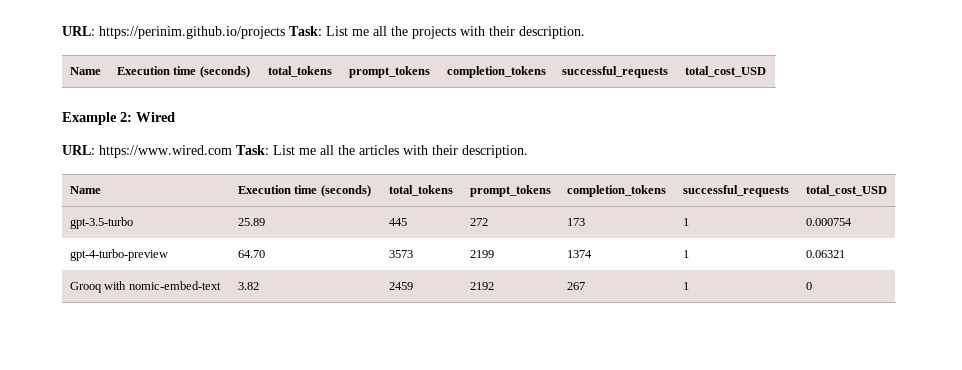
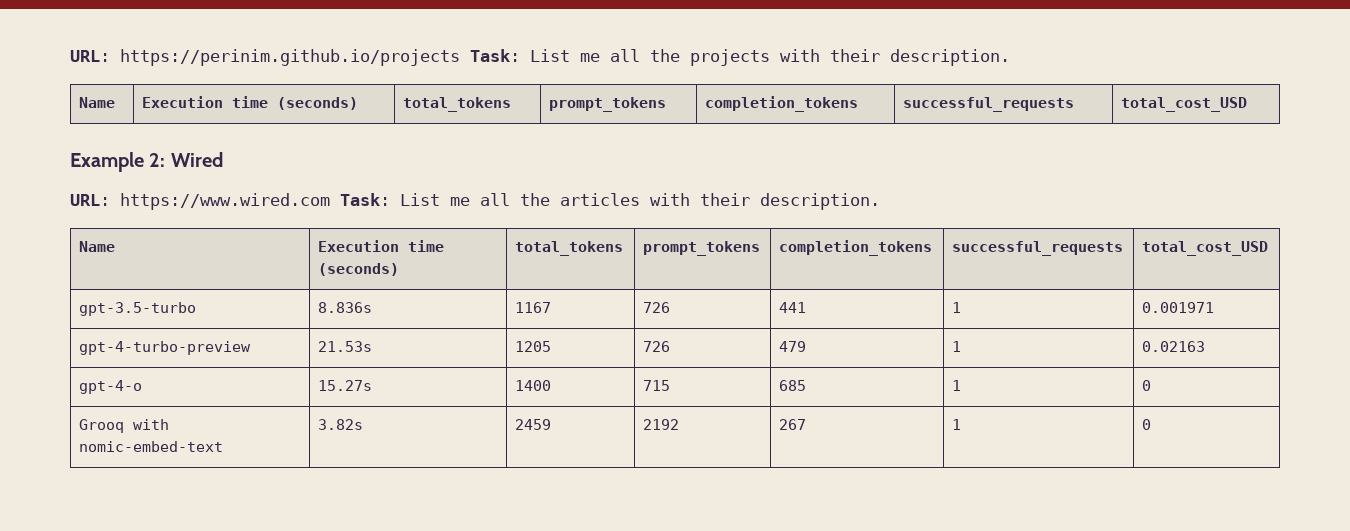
[237,218,265,226] [388,218,407,226] [469,218,488,226] [566,218,585,226] [682,218,689,226] [805,218,852,226] 25.89 | 445 | 272 | 173 | 1 | 0.000754 -> [318,302,373,313] [515,302,552,313] [643,302,671,313] [779,302,807,313] [952,302,962,313] [1142,302,1215,313] 8.836s | 1167 | 726 | 441 | 1 | 0.001971
[237,250,265,258] [388,250,413,258] [469,250,494,258] [566,250,592,258] [682,250,689,258] [805,250,845,258] 64.70 | 3573 | 2199 | 1374 | 1 | 0.06321 -> [318,341,373,352] [515,341,552,352] [643,341,671,352] [779,341,807,352] [952,341,962,352] [1142,341,1206,352] [79,380,143,394] [318,380,373,391] [515,380,552,391] [643,380,671,391] [779,380,807,391] [952,380,962,391] [1142,380,1152,391] 21.53s | 1205 | 726 | 479 | 1 | 0.02163 // gpt-4-o | 15.27s | 1400 | 715 | 685 | 1 | 0
[237,282,259,290] 3.82 -> [318,419,364,430] 3.82s

